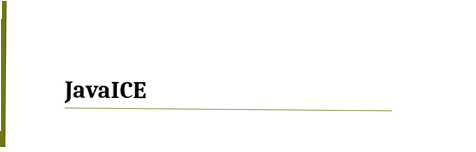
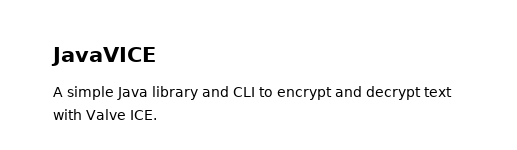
[63,81,146,105] JavaICE -> [51,47,156,66] [53,86,452,100] [53,109,157,120] JavaVICE // A simple Java library and CLI to encrypt and decrypt text with Valve ICE.

